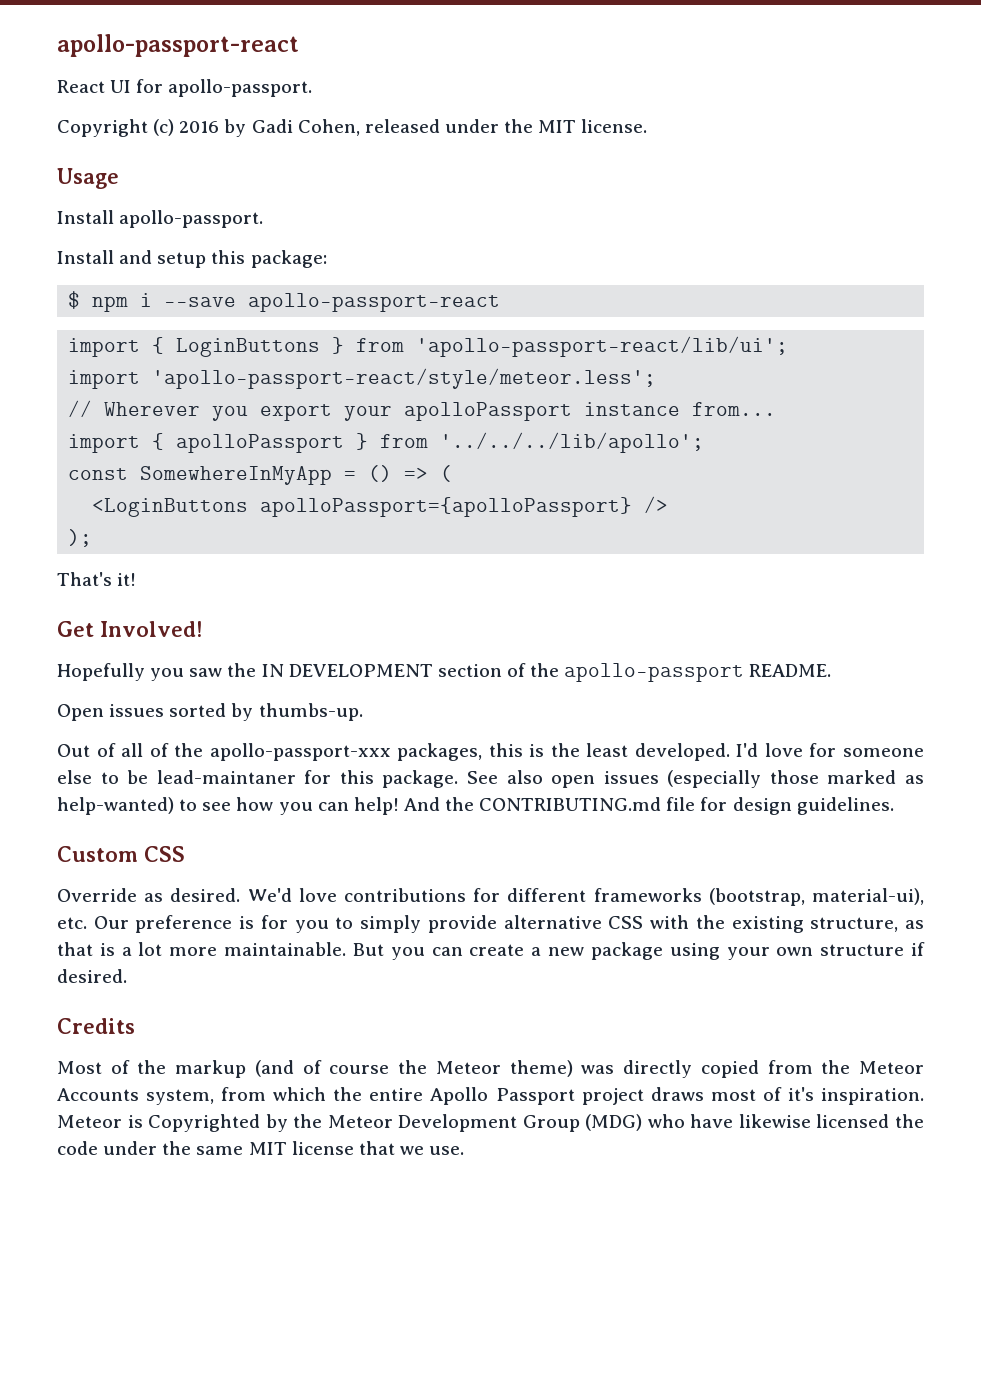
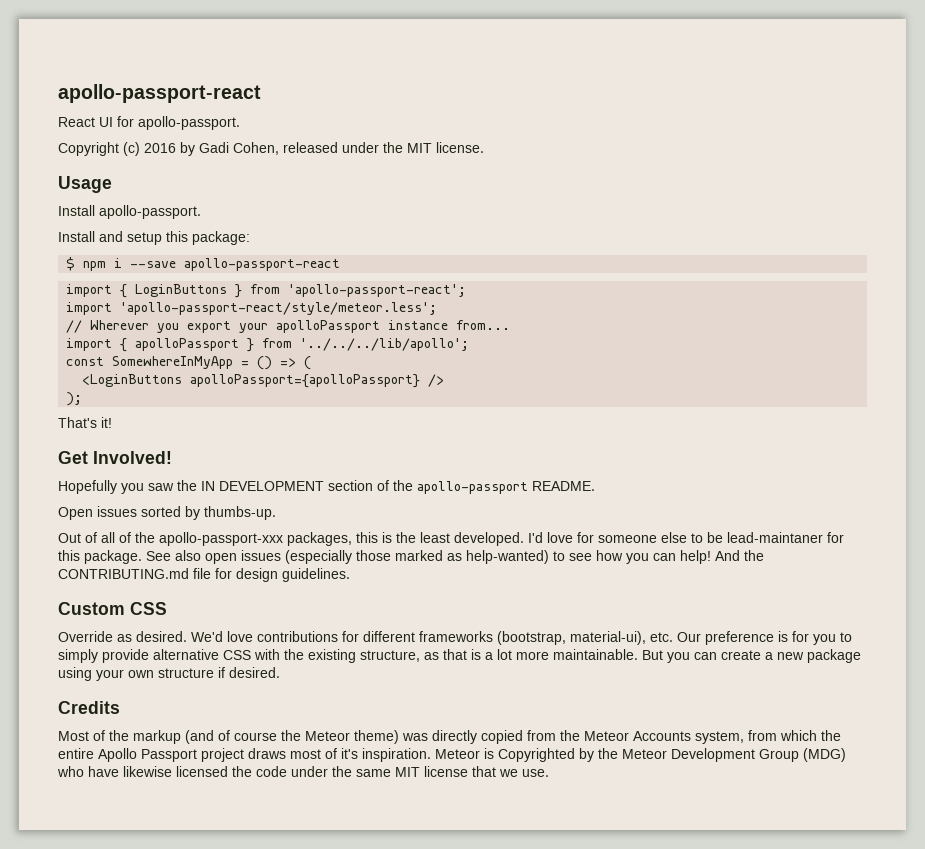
[416,336,789,357] 'apollo-passport-react/lib/ui'; -> [288,284,467,297] 'apollo-passport-react';

